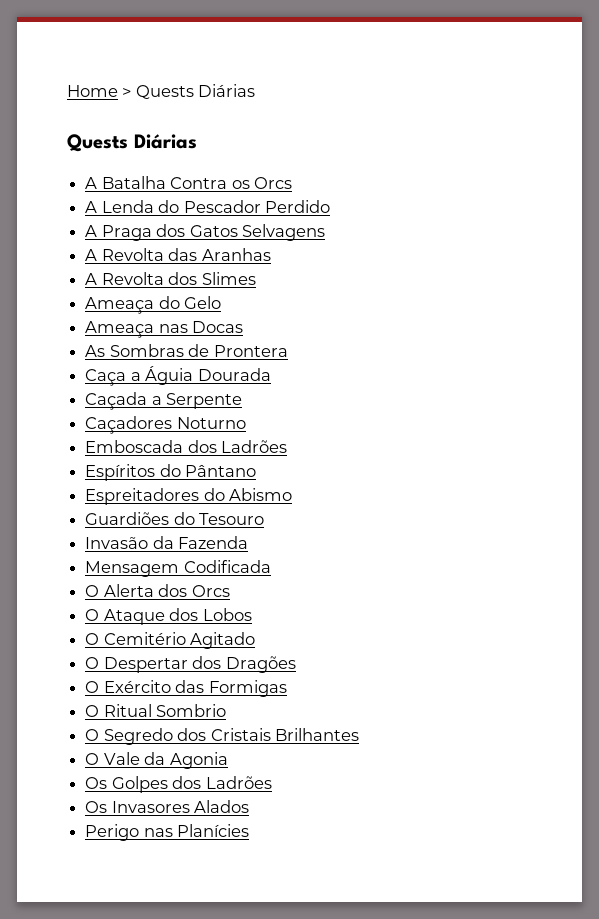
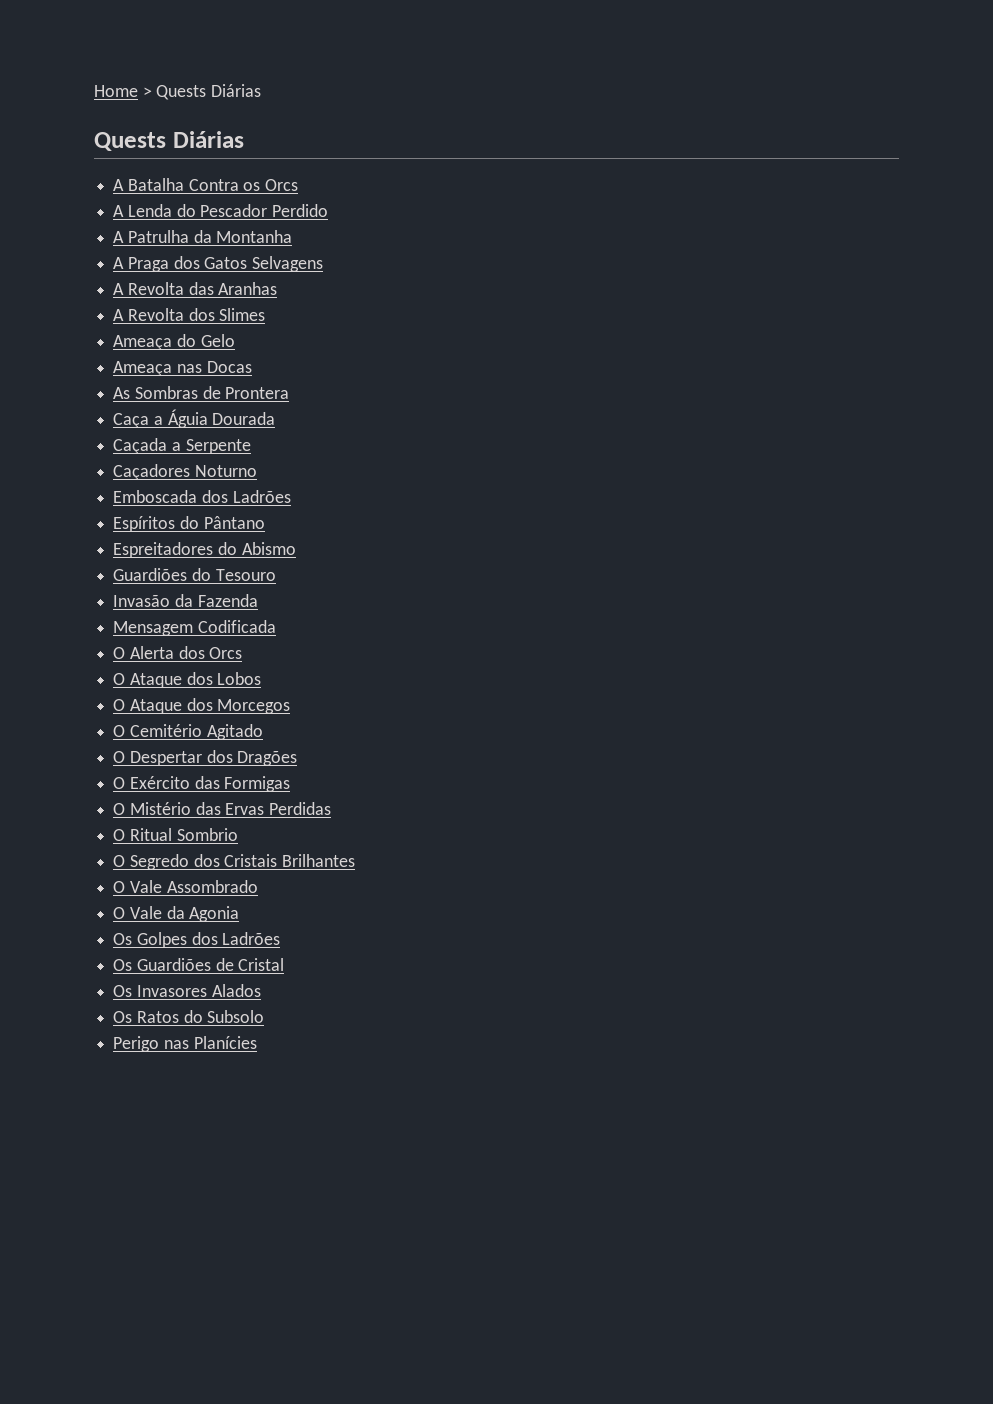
(330, 206) none -> [113,230,293,243] // A Patrulha da Montanha
(252, 614) none -> [113,698,291,714] // O Ataque dos Morcegos
(287, 688) none -> [113,802,332,815] // O Mistério das Ervas Perdidas
(359, 734) none -> [113,880,258,893] // O Vale Assombrado
(272, 782) none -> [113,958,285,971] // Os Guardiões de Cristal
(250, 806) none -> [113,1010,265,1023] // Os Ratos do Subsolo

